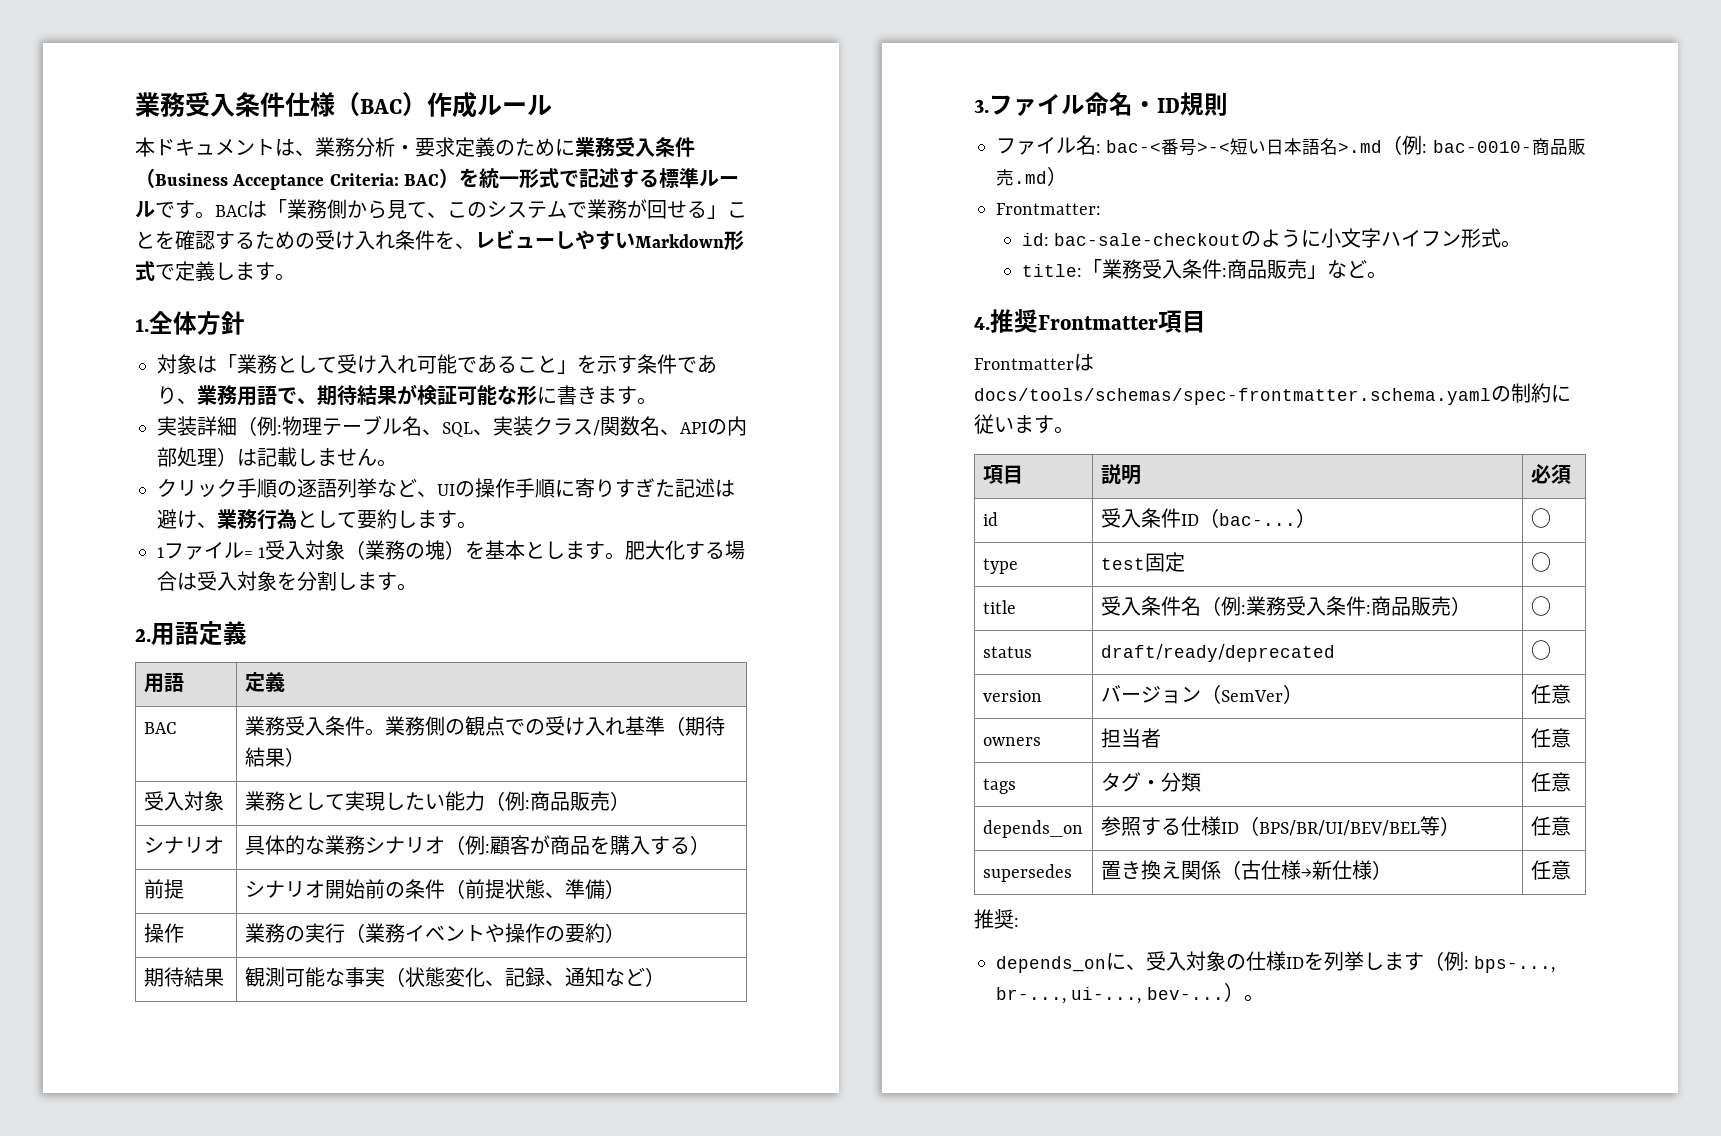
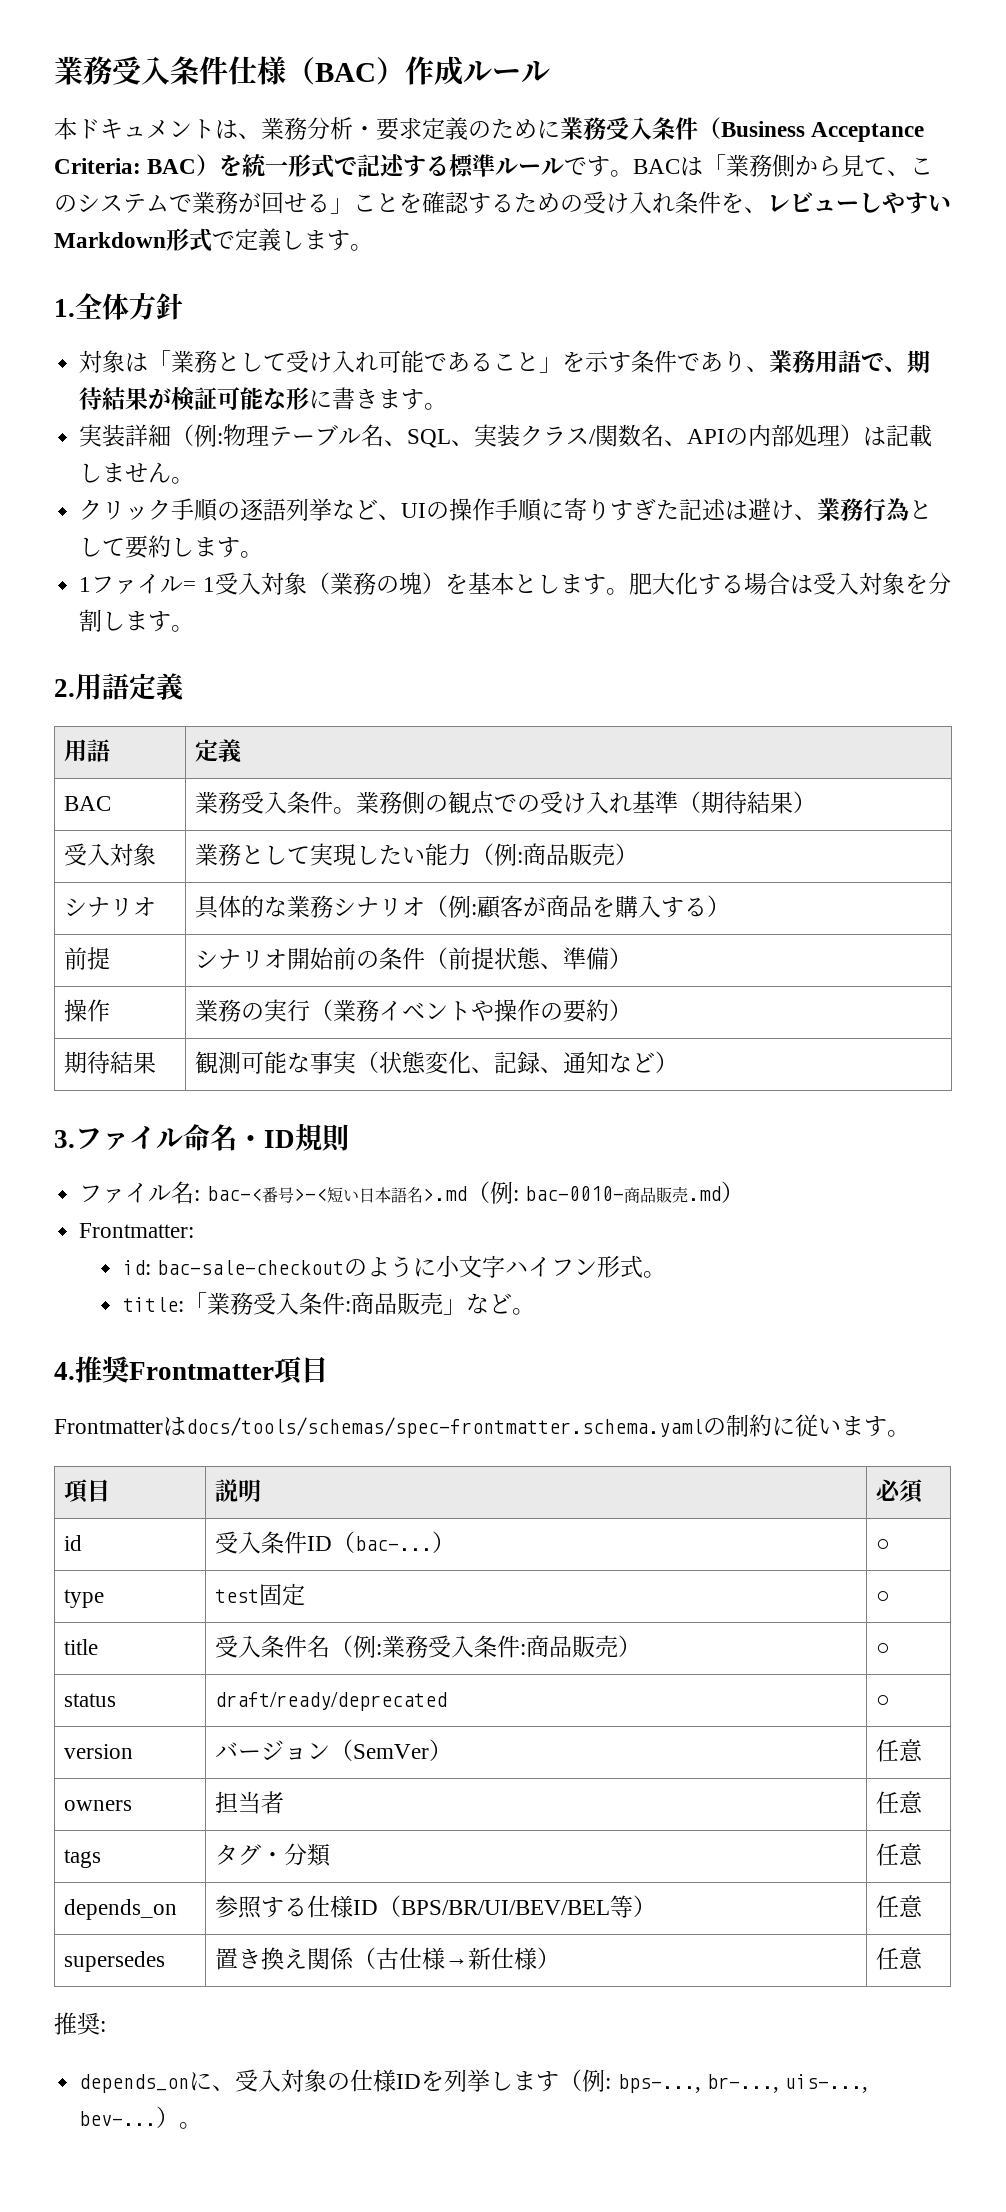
[1071,987,1142,1004] ui-..., -> [784,2074,868,2093] uis-...,

